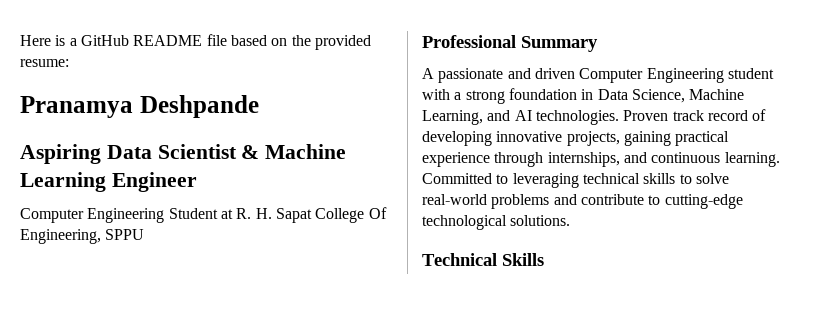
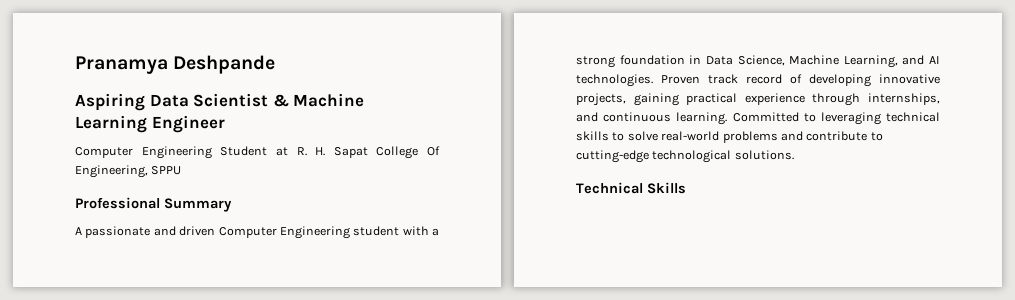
[20,34,371,50] [20,59,69,67] Here is a GitHub README file based on the provided resume: // -> (75, 65) none

